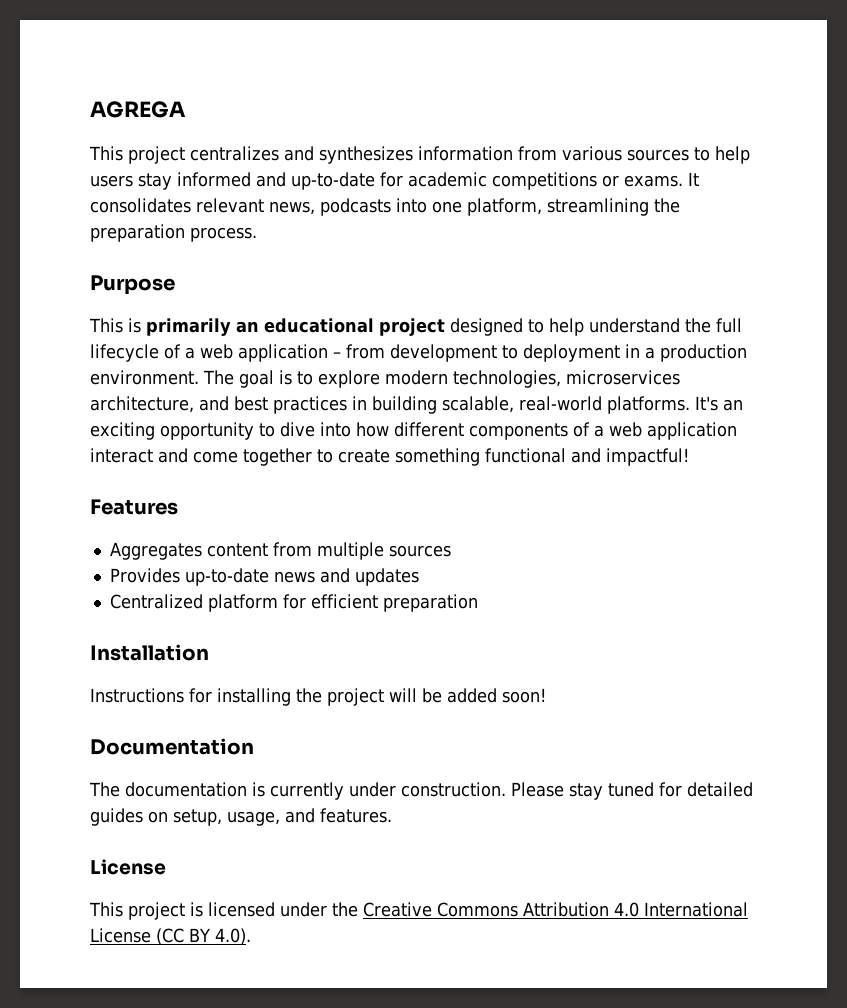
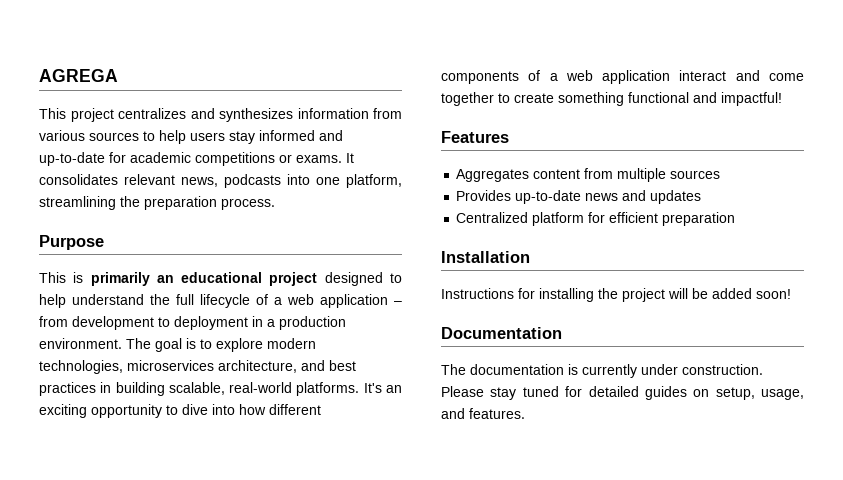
[90,859,166,875] [89,902,748,920] [90,928,251,945] // License // This project is licensed under the Creative Commons Attribution 4.0 International License (CC BY 4.0). -> (525, 413) none

